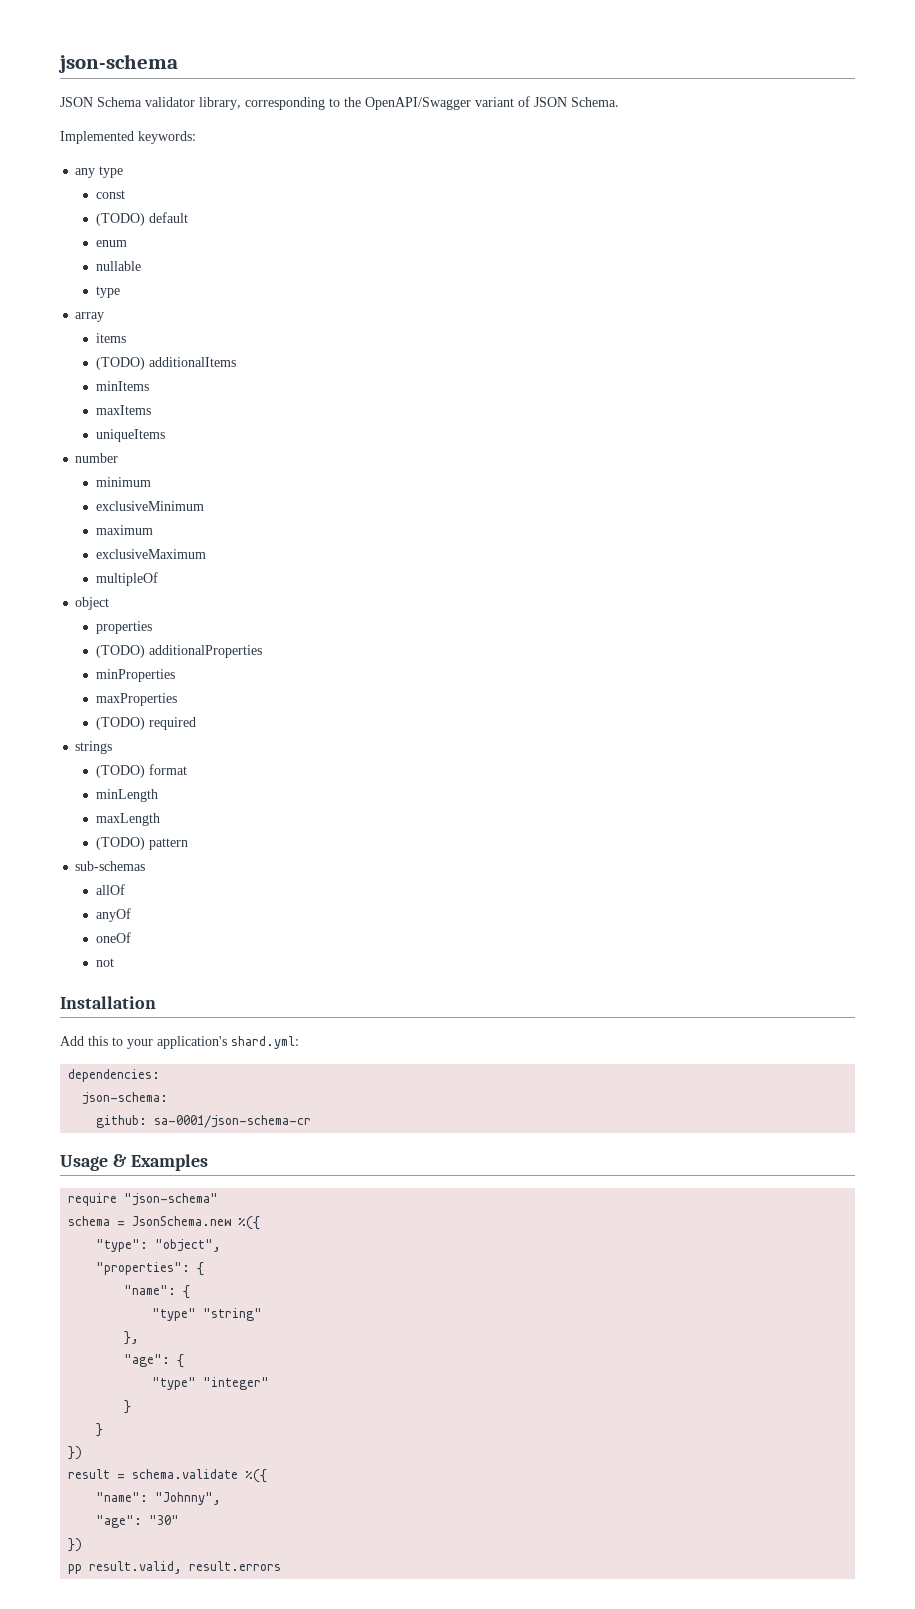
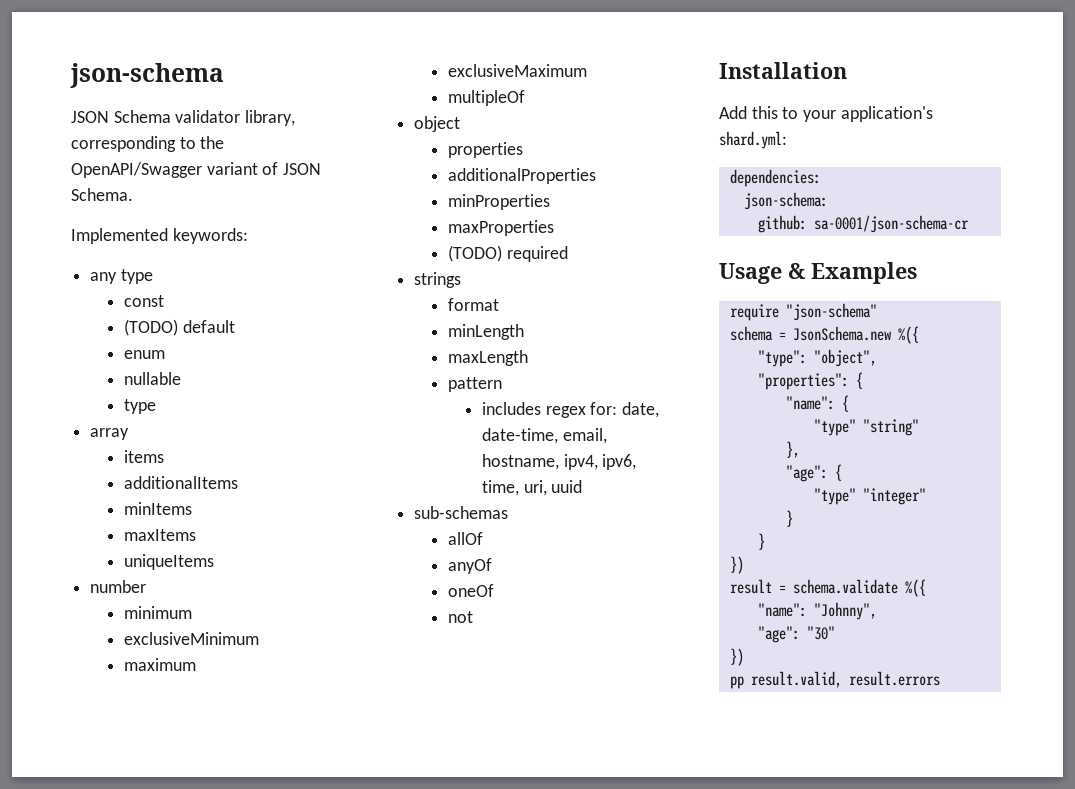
[95,357,145,370] (TODO) -> (165, 456) none
[95,645,145,658] (TODO) -> (524, 150) none
[95,765,145,778] (TODO) -> (462, 280) none
[95,837,145,850] (TODO) -> (529, 358) none
(188, 844) none -> [481,402,660,418] [481,428,607,444] [481,454,637,470] [481,480,583,496] // includes regex for: date, date-time, email, hostname, ipv4, ipv6, time, uri, uuid

